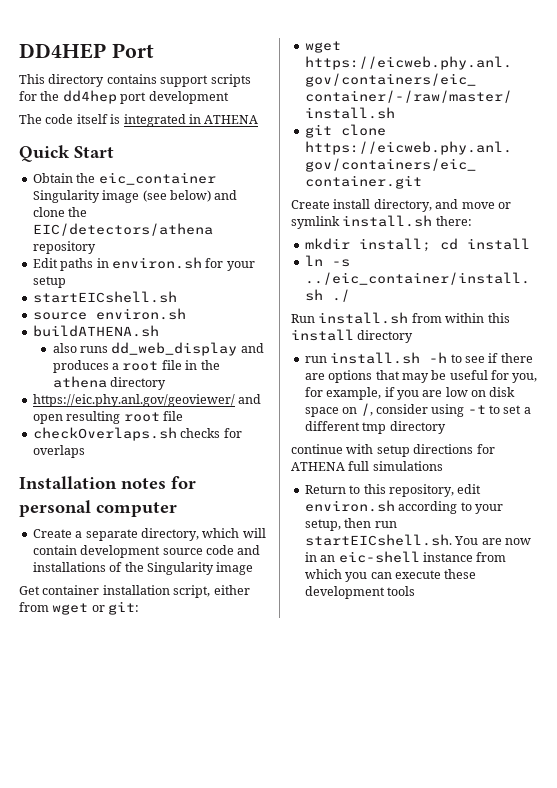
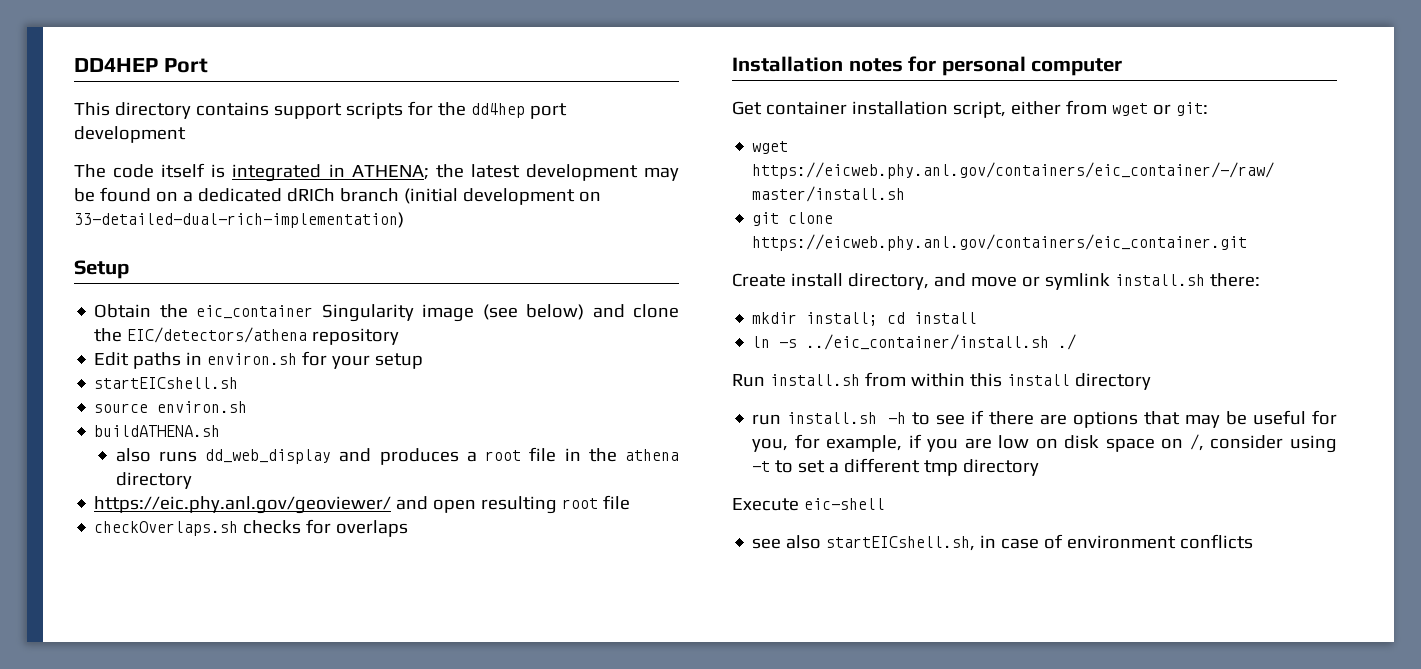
[204,115,259,124] [19,145,114,162] ATHENA // Quick Start -> [351,164,680,181] [74,187,601,205] [74,212,404,228] [74,260,129,279] ATHENA; the latest development may be found on a dedicated dRICh branch (initial development on 33-detailed-dual-rich-implementation) // Setup
[32,528,266,541] [32,545,261,558] [32,562,254,575] // Create a separate directory, which will contain development source code and installations of the Singularity image -> (1123, 67) none
[291,444,495,457] [291,461,443,471] [304,484,482,497] [304,500,503,514] [304,518,397,531] [304,534,531,546] [304,551,507,563] [304,569,477,582] [304,586,416,599] continue with setup directions for ATHENA full simulations // Return to this repository, edit environ.sh according to your setup, then run startEICshell.sh. You are now in an eic-shell instance from which you can execute these development tools -> [732,498,885,511] [752,534,1254,551] Execute eic-shell // see also startEICshell.sh, in case of environment conflicts

